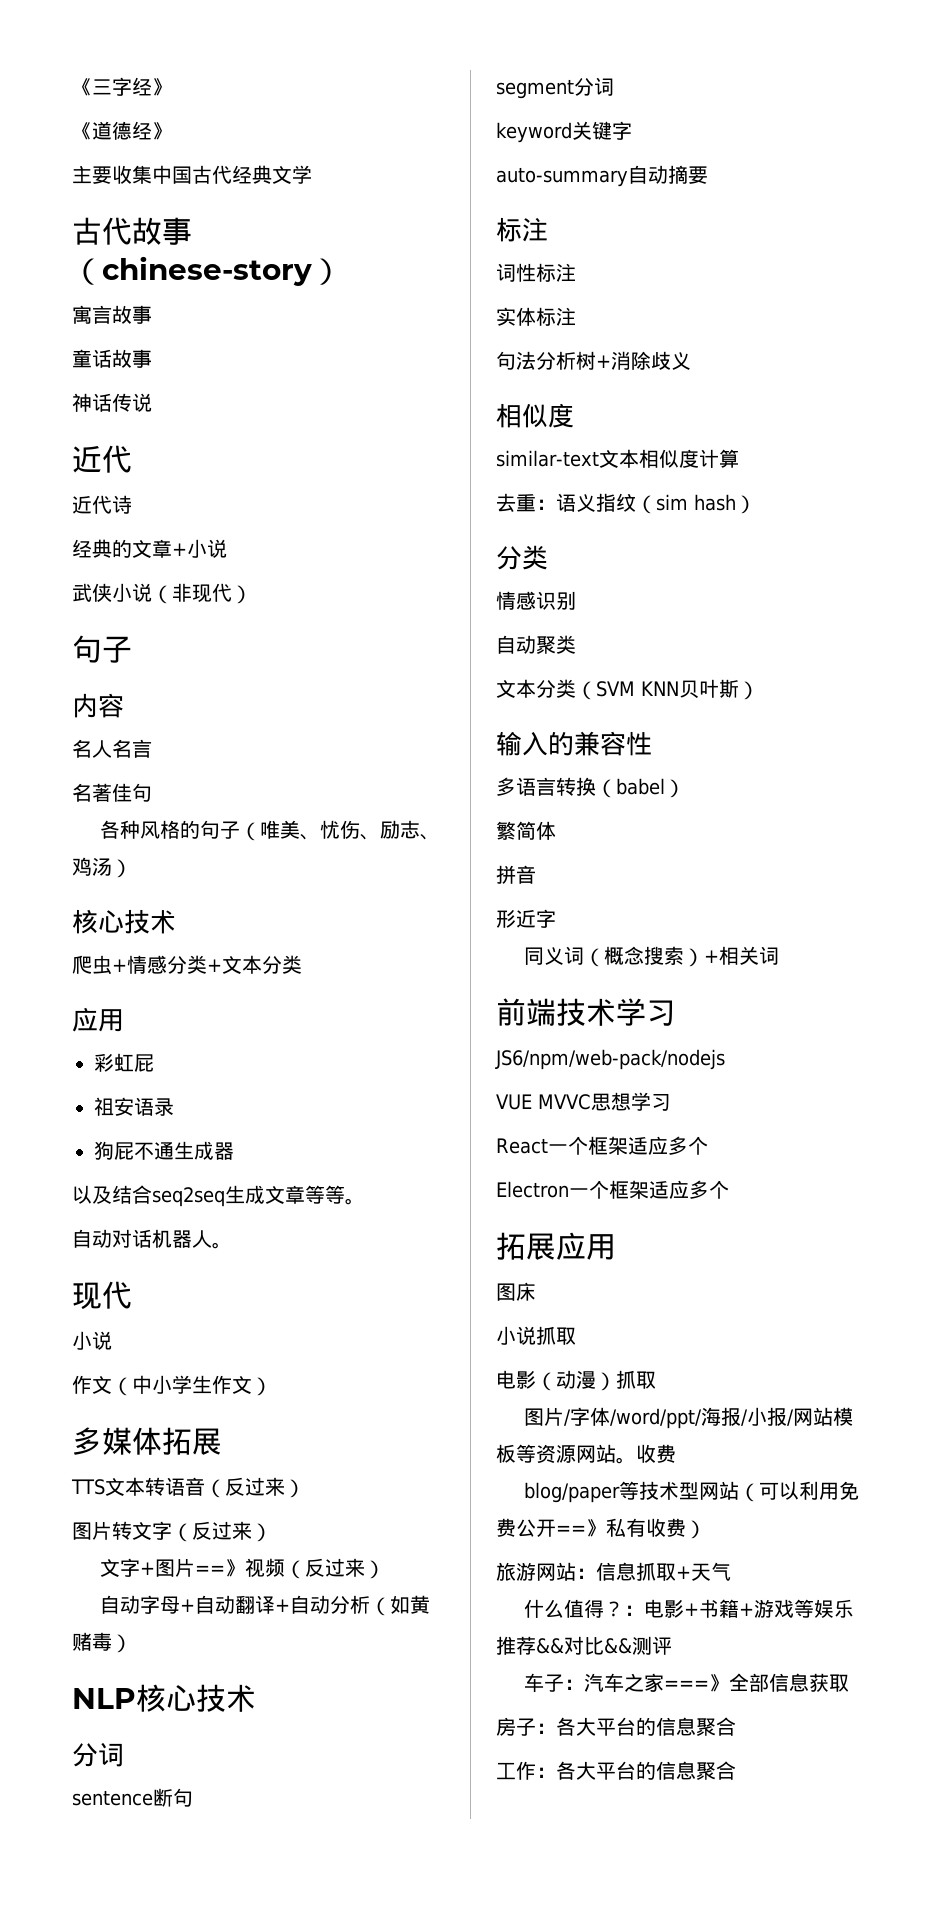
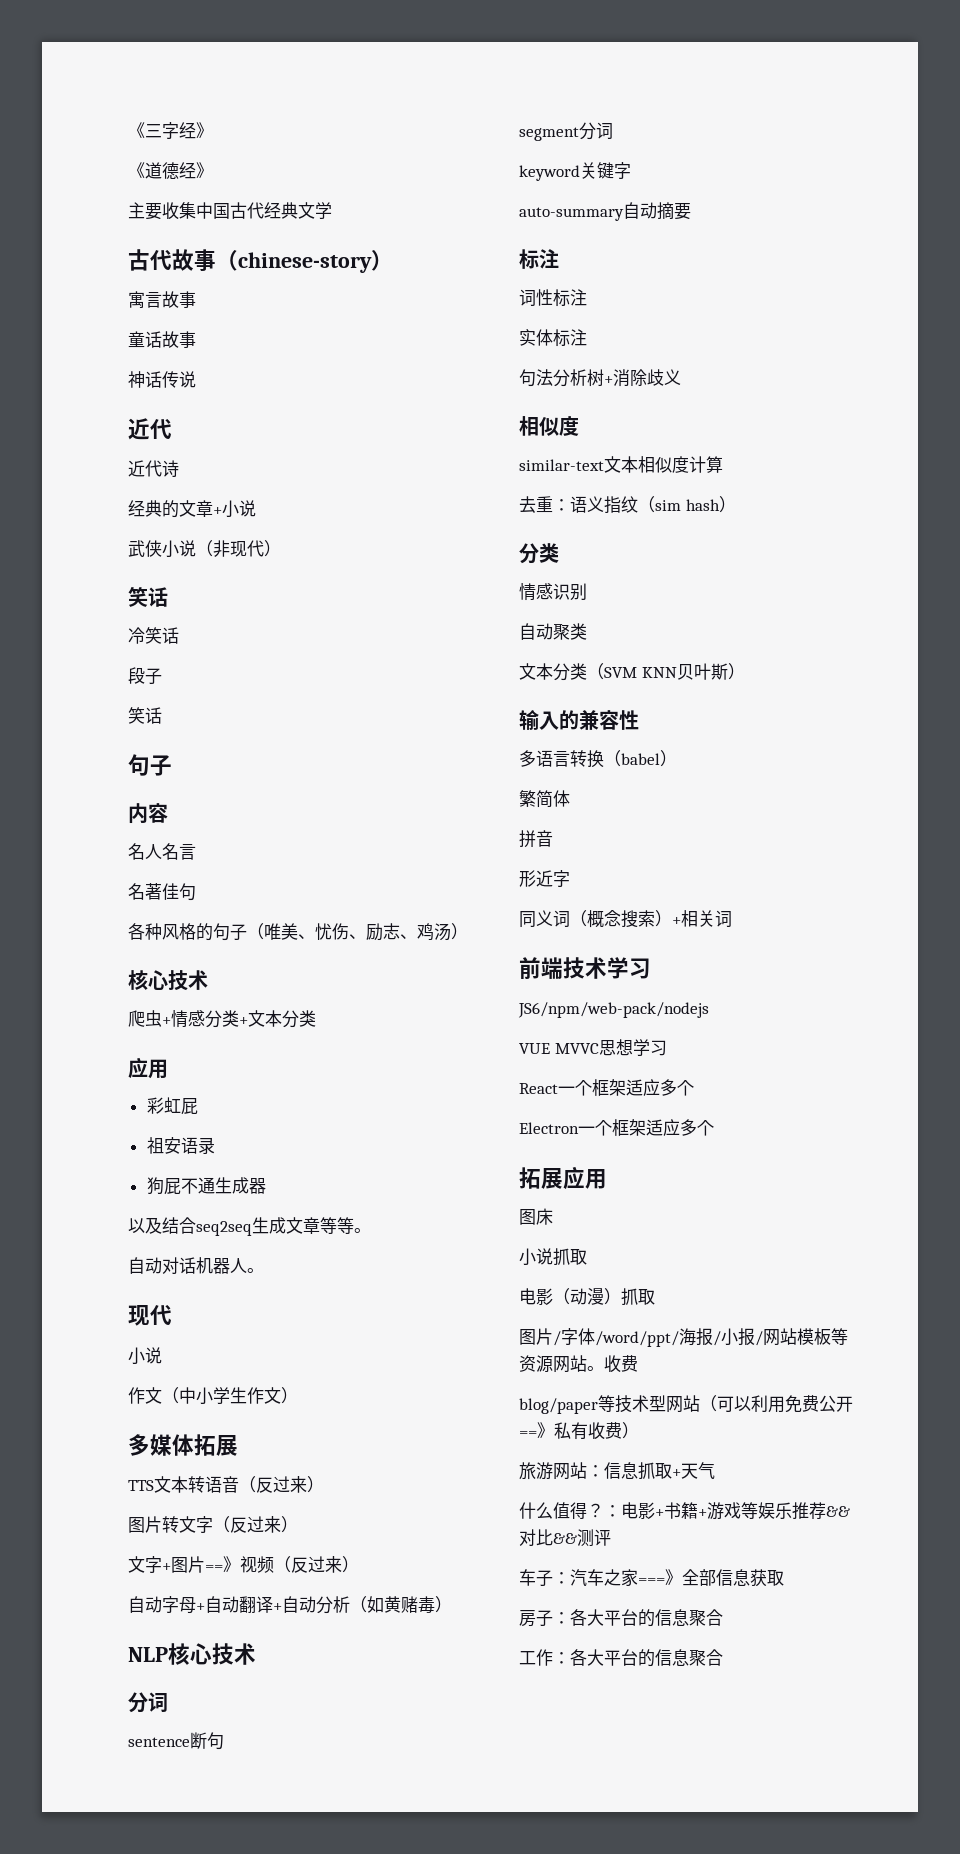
(252, 594) none -> [128,587,168,607] [128,627,179,644] [128,667,162,685] [128,707,162,724] // 笑话 // 冷笑话 // 段子 // 笑话

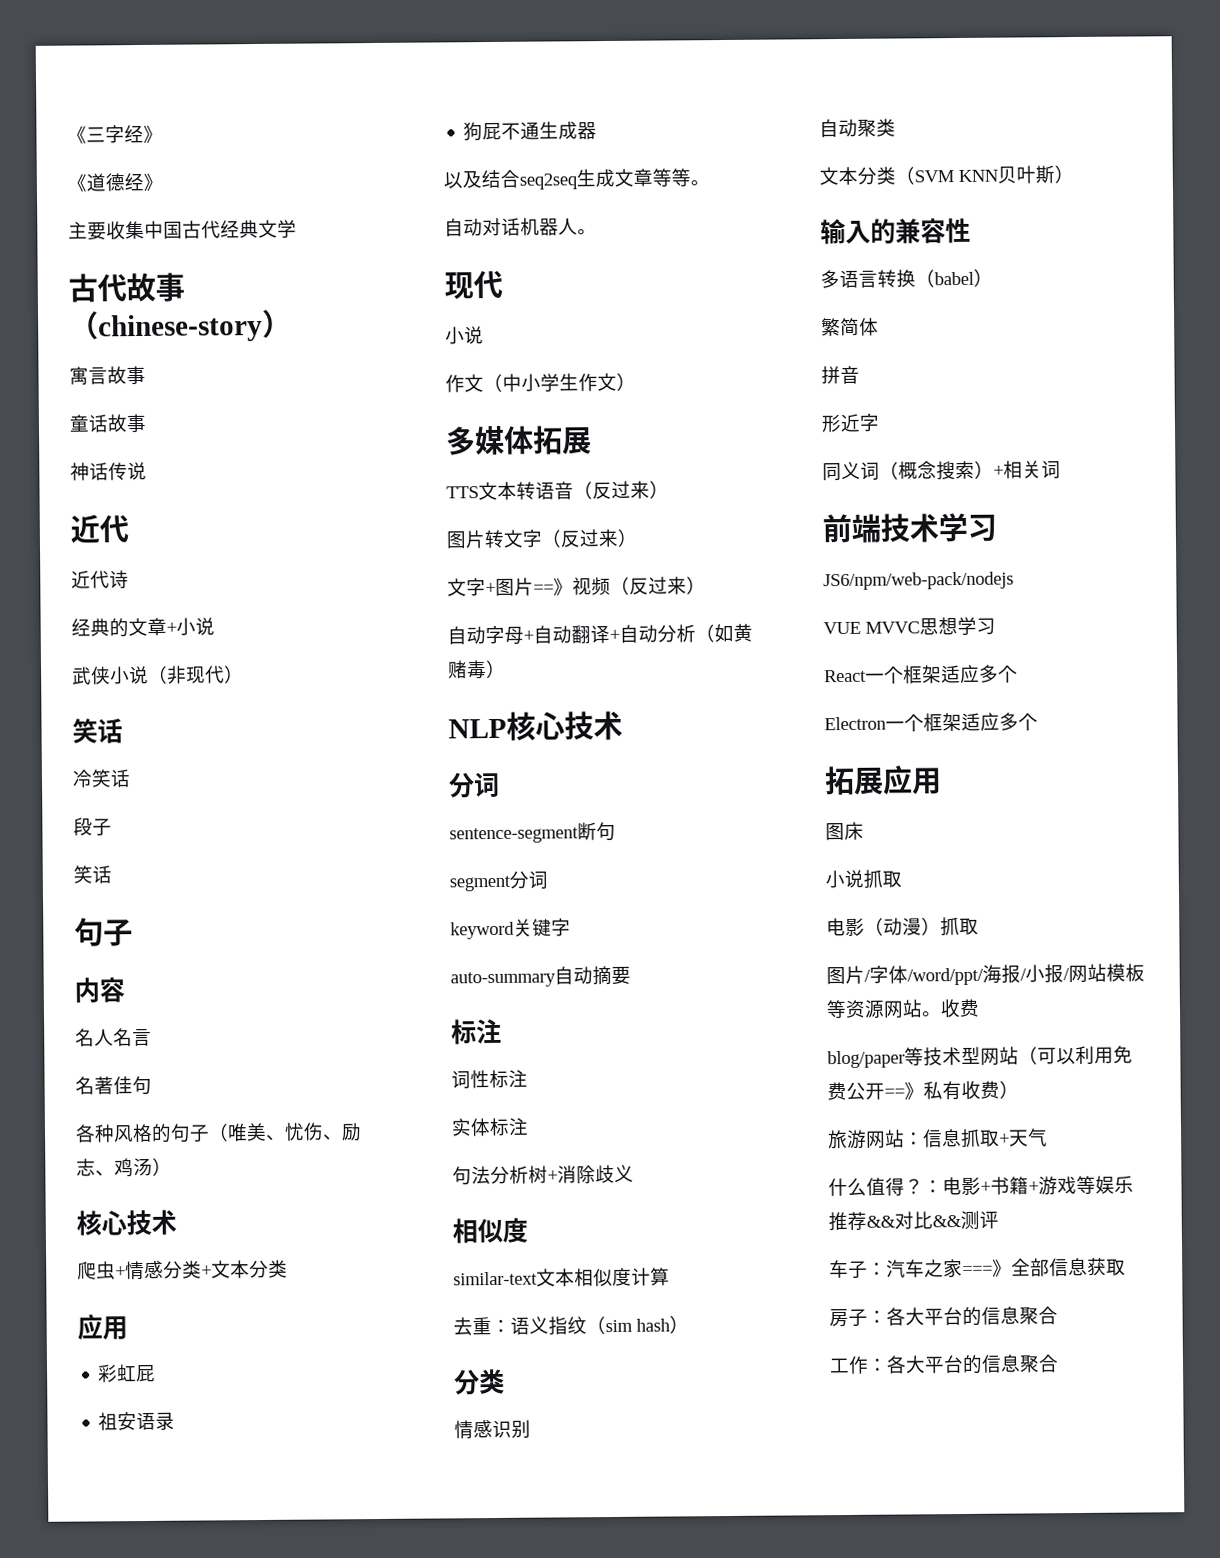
[128,1737,190,1747] sentence -> [449,827,579,844] sentence-segment

